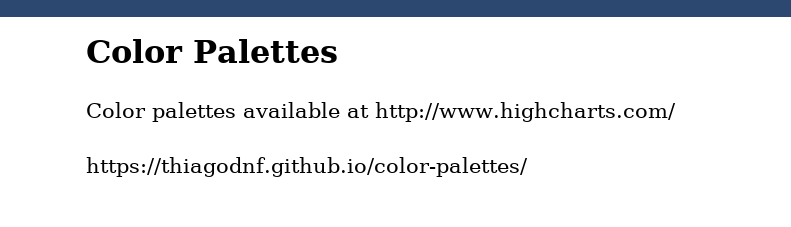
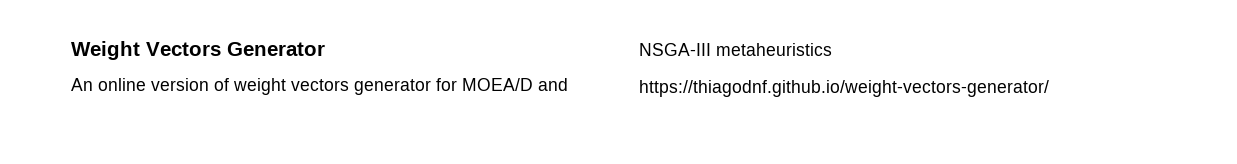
[86,39,338,63] [86,102,676,122] [86,157,528,177] Color Palettes // Color palettes available at http://www.highcharts.com/ // https://thiagodnf.github.io/color-palettes/ -> [71,41,325,60] [71,78,568,95] [639,43,832,56] [639,80,1049,97] Weight Vectors Generator // An online version of weight vectors generator for MOEA/D and NSGA-III metaheuristics // https://thiagodnf.github.io/weight-vectors-generator/

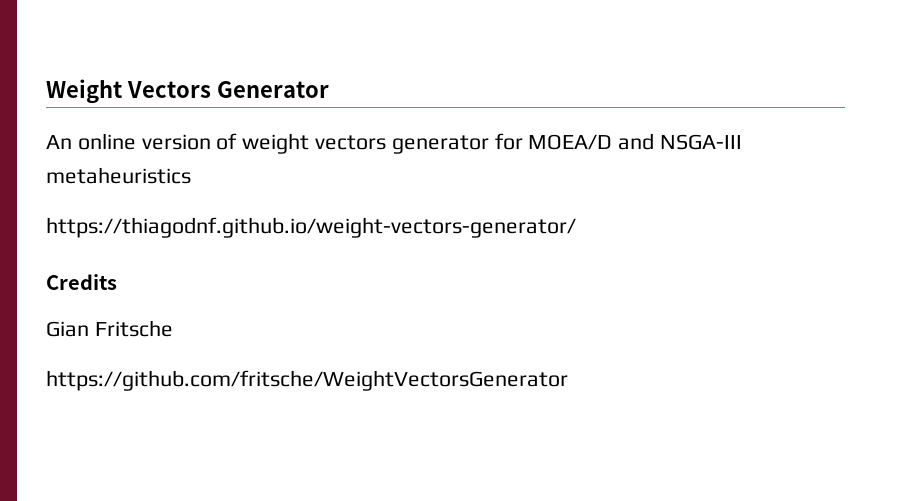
(1049, 88) none -> [46,274,117,290] [46,320,173,337] [46,370,568,391] // Credits // Gian Fritsche // https://github.com/fritsche/WeightVectorsGenerator

